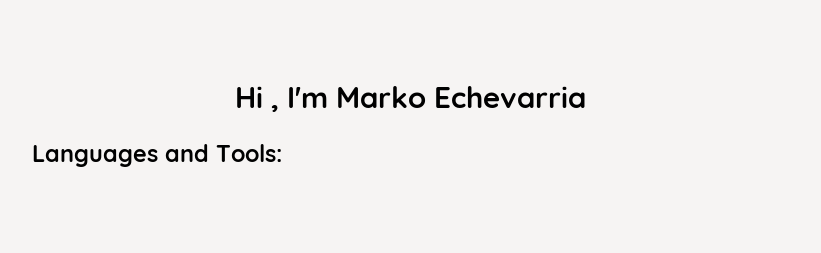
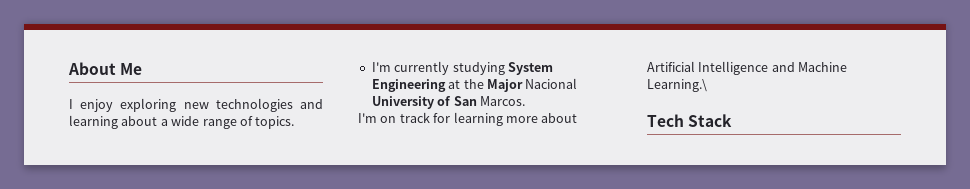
[235,86,586,112] [32,144,282,167] Hi , I'm Marko Echevarria // Languages and Tools: -> [68,62,143,75] [69,98,323,112] [69,115,295,129] [371,61,553,75] [371,78,578,92] [371,96,525,109] [358,112,578,126] [647,61,848,75] [647,79,707,92] [647,114,733,127] About Me // I enjoy exploring new technologies and learning about a wide range of topics. // I'm currently studying System Engineering at the Major Nacional University of San Marcos. // I'm on track for learning more about Artificial Intelligence and Machine Learning.\ // Tech Stack

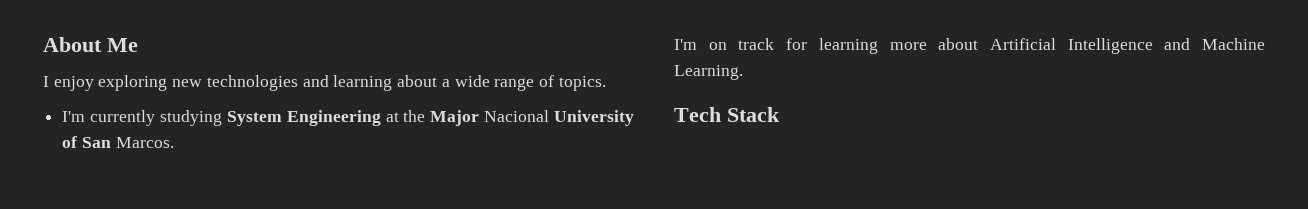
[647,79,707,92] Learning.\ -> [674,65,743,80] Learning.

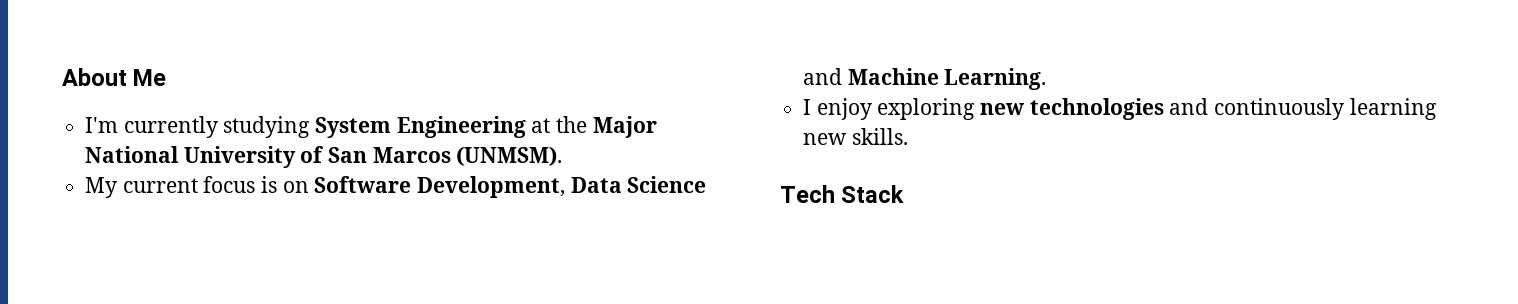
[43,75,606,91] // I enjoy exploring new technologies and learning about a wide range of topics. -> (167, 77) none
[484,110,550,122] Nacional -> [85,146,180,163] National
[115,137,174,148] [674,38,1265,54] [674,65,743,80] Marcos. // I'm on track for learning more about Artificial Intelligence and Machine Learning. -> [372,146,563,166] [85,176,707,198] [803,68,1047,90] [803,98,1437,120] [803,128,908,145] Marcos (UNMSM). // My current focus is on Software Development, Data Science and Machine Learning. // I enjoy exploring new technologies and continuously learning new skills.

